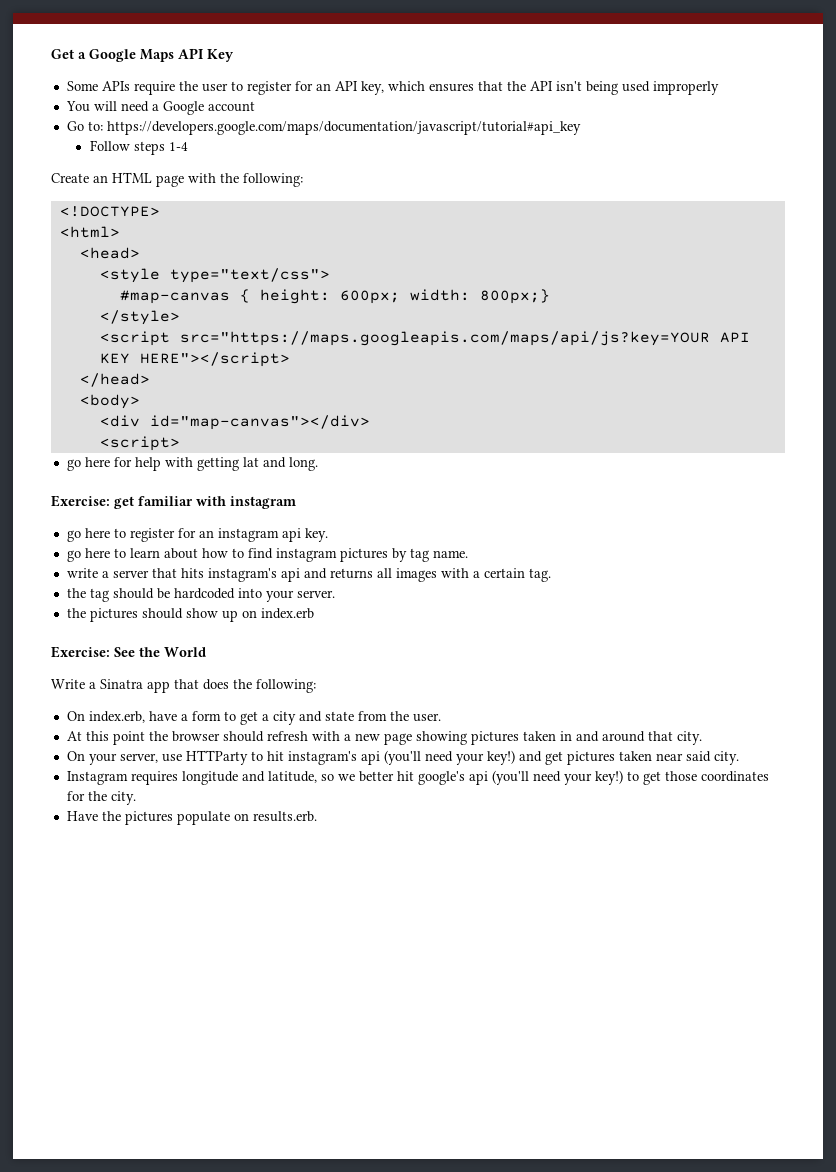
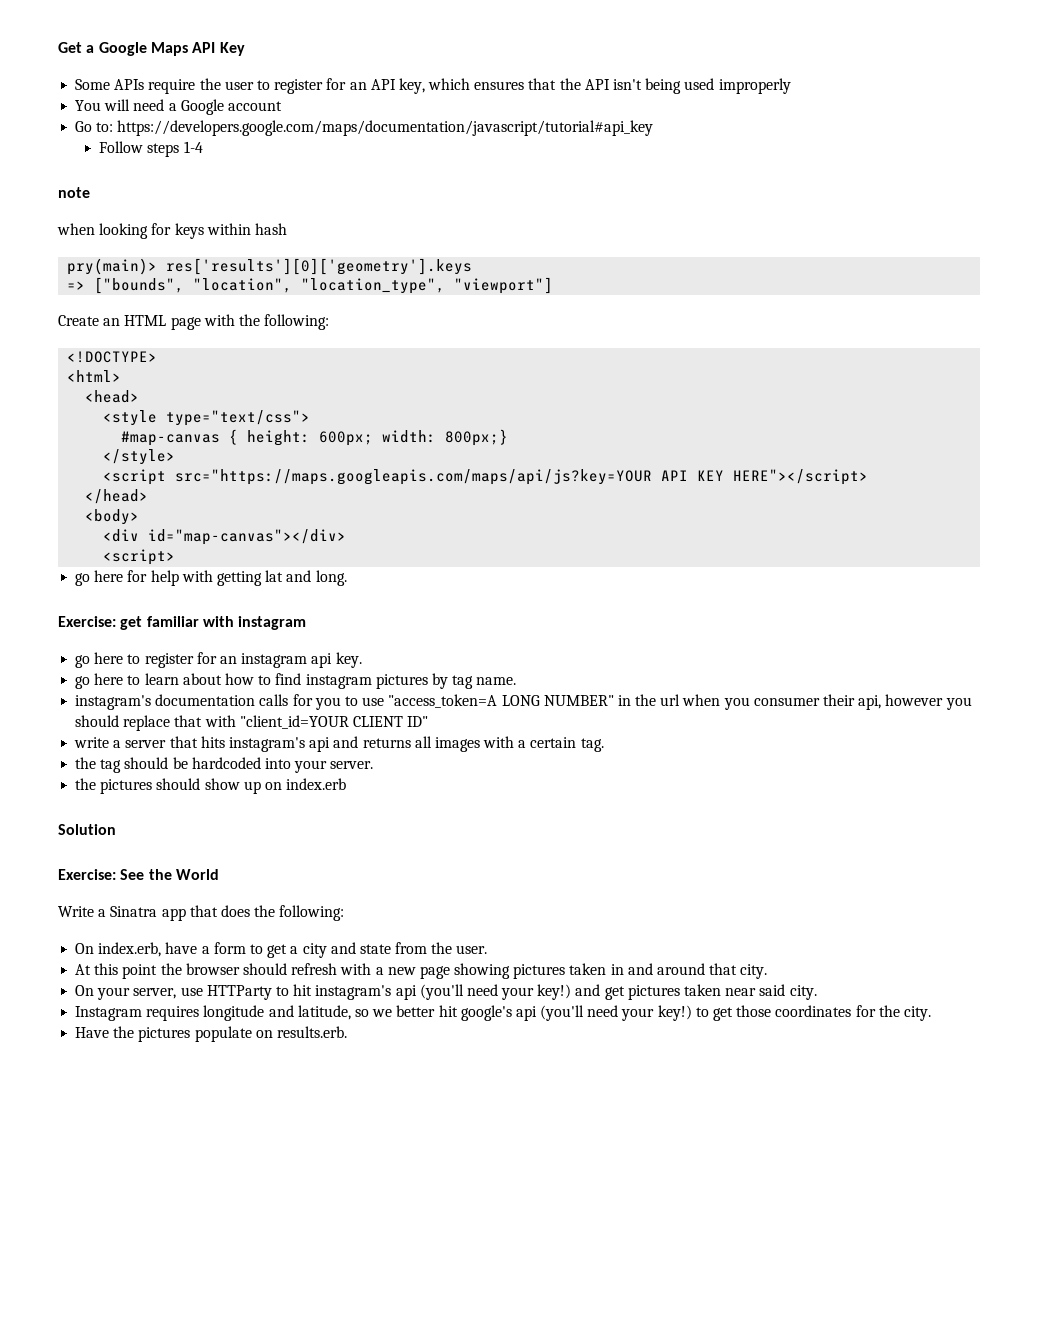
(188, 146) none -> [58,187,90,198] [57,223,287,239] [67,258,473,275] [67,277,554,294] // note // when looking for keys within hash // pry(main)> res['results'][0]['geometry'].keys // => ["bounds", "location", "location_type", "viewport"]
(468, 554) none -> [75,694,972,710] [75,715,429,731] // instagram's documentation calls for you to use "access_token=A LONG NUMBER" in the url when you consumer their api, however you should replace that with "client_id=YOUR CLIENT ID"
(314, 613) none -> [58,824,116,835] // Solution

